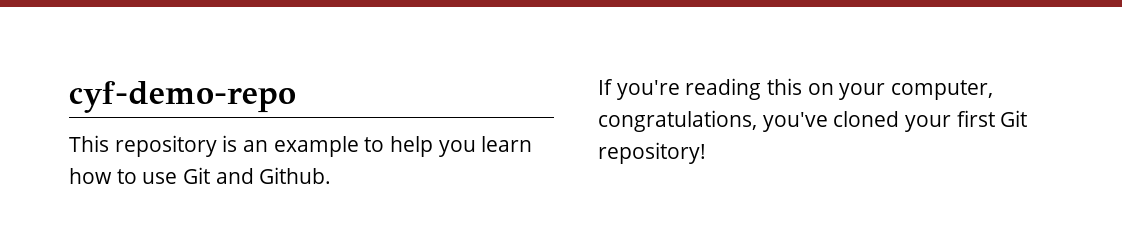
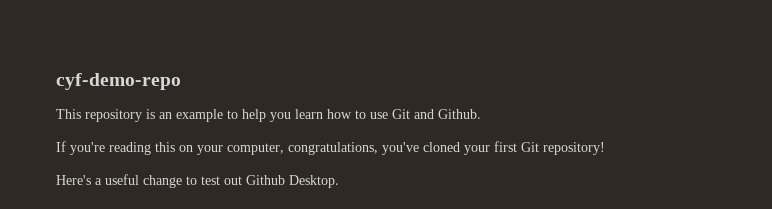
(706, 153) none -> [56,174,339,188] // Here's a useful change to test out Github Desktop.

